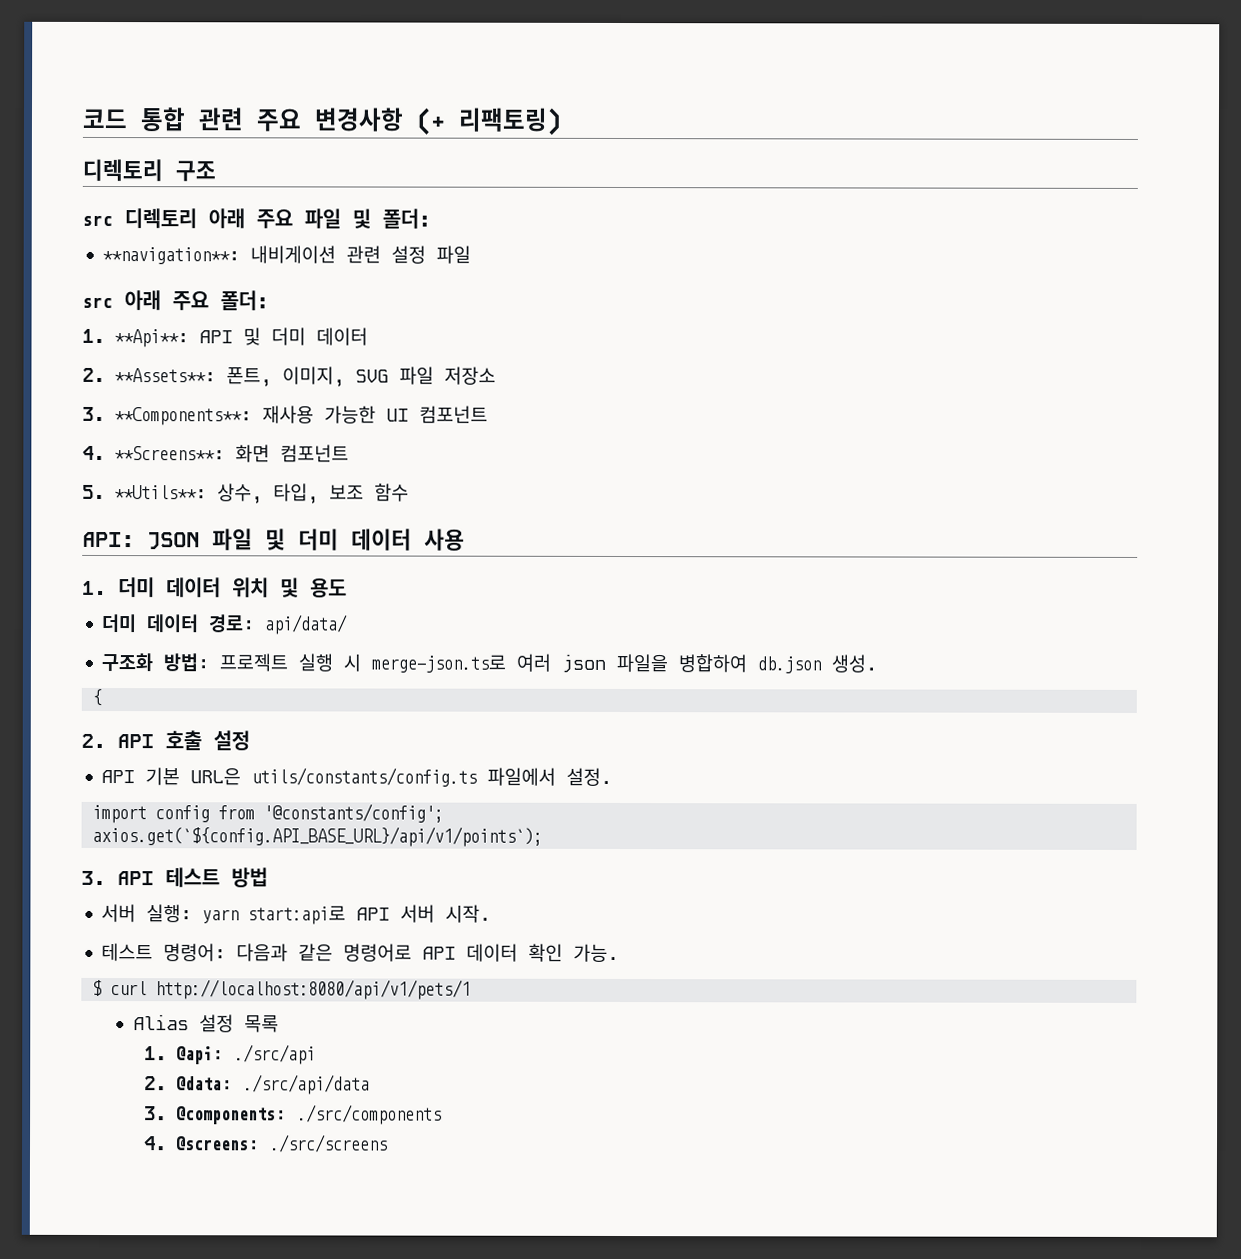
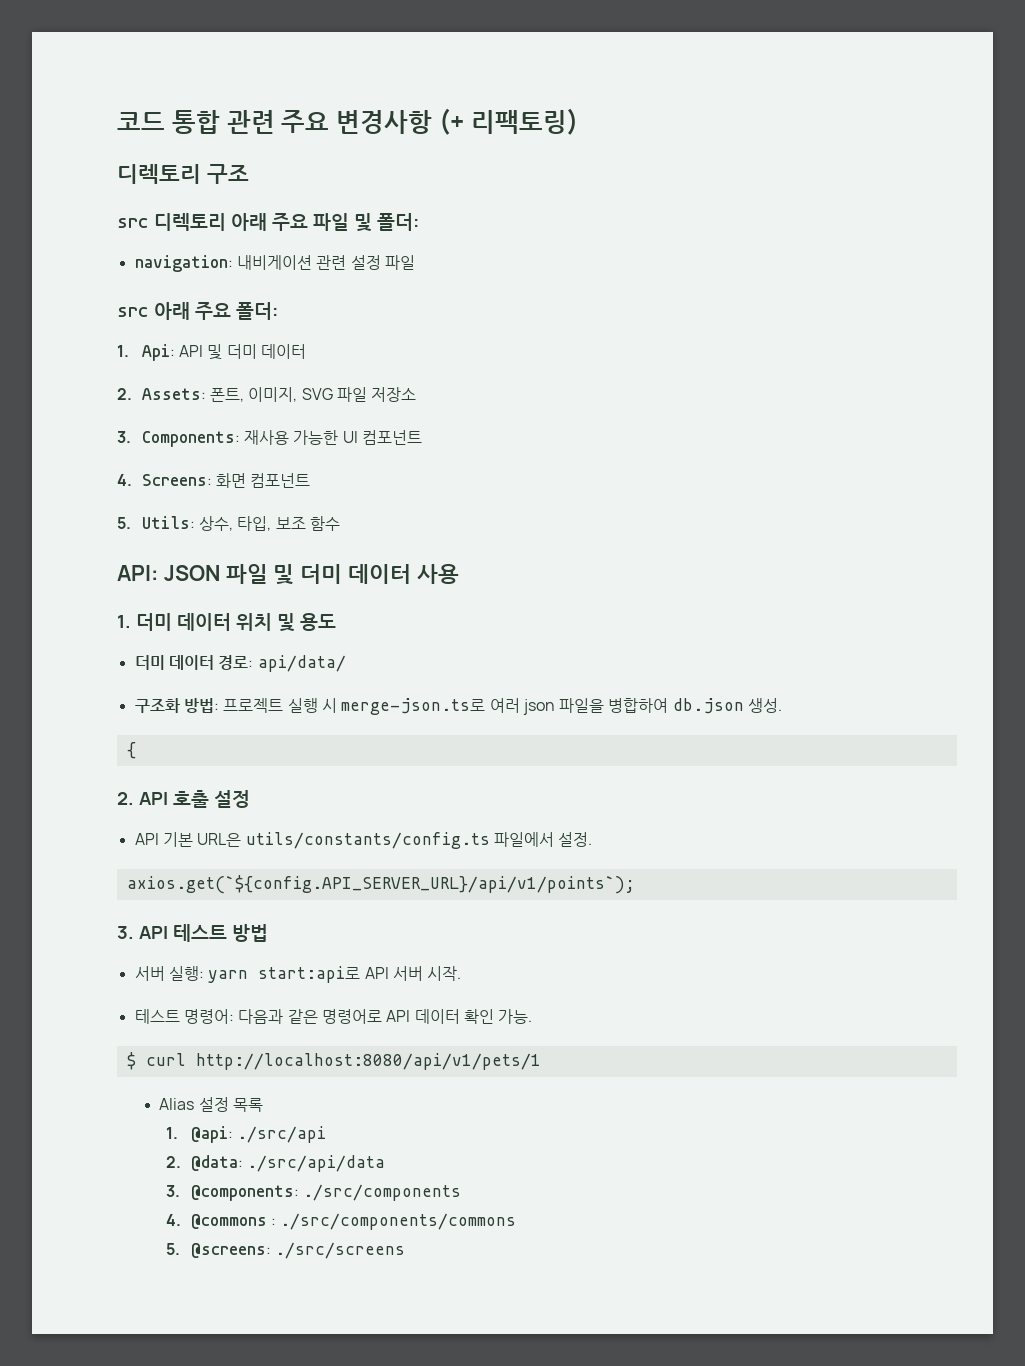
[102,247,241,265] **navigation**: -> [134,255,233,272] navigation:
[113,329,189,348] **Api**: -> [141,344,175,361] Api:
[113,368,216,383] **Assets**: -> [141,388,206,400] Assets:
[113,407,252,426] **Components**: -> [141,431,240,447] Components:
[113,446,225,461] **Screens**: -> [141,474,212,486] Screens:
[113,485,207,500] **Utils**: -> [141,516,195,529] Utils:
[92,803,445,824] [92,825,544,847] import config from '@constants/config'; // axios.get(`${config.API_BASE_URL}/api/v1/points`); -> [126,875,635,894] axios.get(`${config.API_SERVER_URL}/api/v1/points`);
(168, 1143) none -> [190,1213,517,1230] [166,1243,181,1255] @commons : ./src/components/commons // 5.

